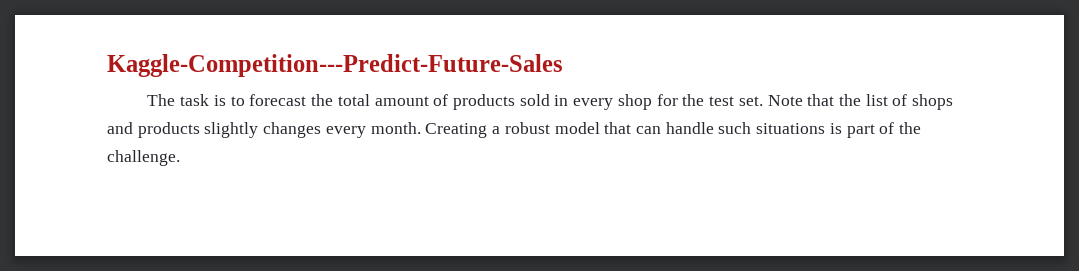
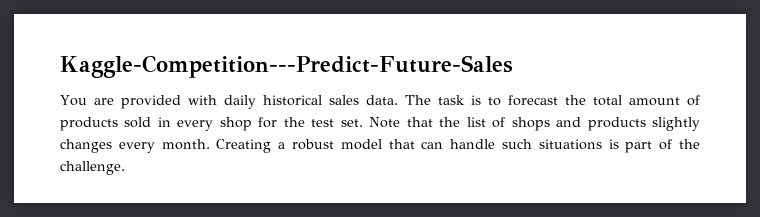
(563, 65) none -> [60,95,398,109] You are provided with daily historical sales data.

